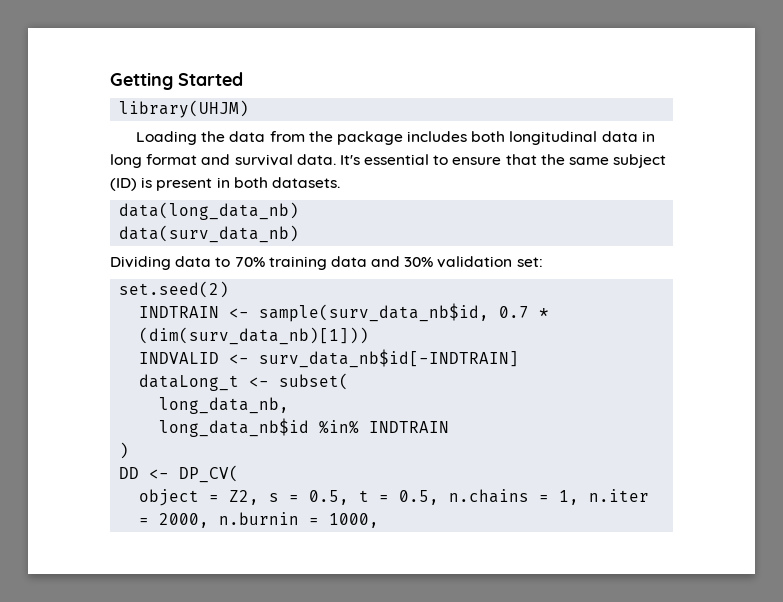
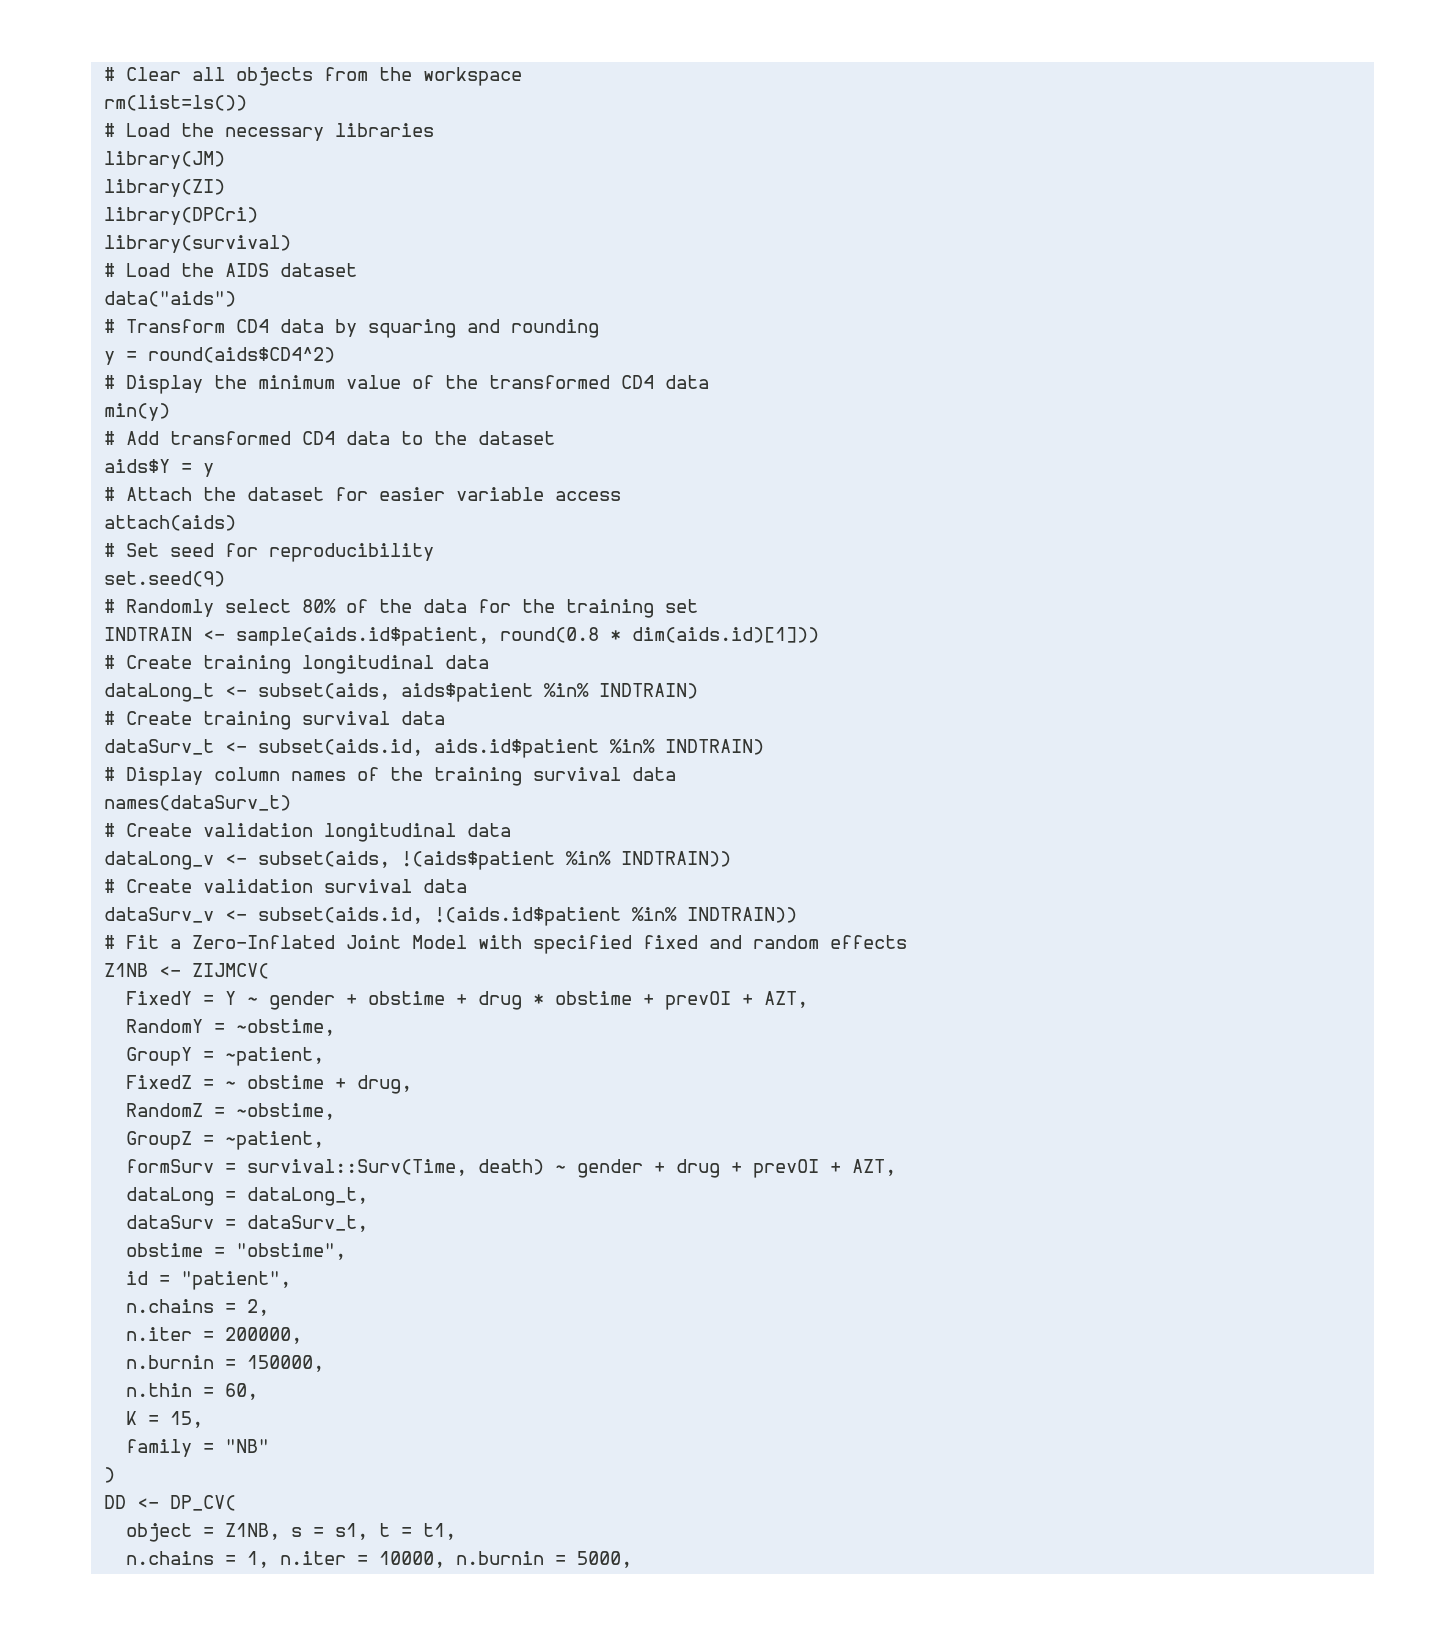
[110,72,243,90] [119,100,250,118] [135,131,655,145] [110,154,667,168] [110,177,340,191] [119,202,300,220] [119,225,300,243] [110,256,543,270] [119,281,230,298] [139,303,550,322] [139,327,370,345] [139,349,520,368] [139,373,350,391] [159,397,290,414] [159,418,450,437] Getting Started // library(UHJM) // Loading the data from the package includes both longitudinal data in long format and survival data. It's essential to ensure that the same subject (ID) is present in both datasets. // data(long_data_nb) // data(surv_data_nb) // Dividing data to 70% training data and 30% validation set: // set.seed(2) // INDTRAIN <- sample(surv_data_nb$id, 0.7 * (dim(surv_data_nb)[1])) // INDVALID <- surv_data_nb$id[-INDTRAIN] // dataLong_t <- subset( // long_data_nb, // long_data_nb$id %in% INDTRAIN -> [103,67,522,86] [103,95,247,111] [103,123,434,141] [103,151,225,169] [103,179,225,197] [103,207,258,225] [103,235,291,253] [103,263,357,277] [103,291,236,307] [103,319,599,338] [103,347,335,365] [103,375,709,394] [103,403,170,421] [103,431,555,445] [103,459,214,477] [103,487,621,501] [103,515,236,531] [103,543,434,562] [103,571,225,587] [103,599,698,618] [103,627,819,646] [103,655,489,674] [103,683,698,702] [103,711,445,730] [103,739,764,758] [103,767,676,786] [103,795,291,811] [103,823,511,842] [103,851,731,870] [103,879,467,893] [103,907,797,926] [103,935,907,954] [103,963,269,979] [125,991,808,1010] [125,1019,335,1036] [125,1047,324,1066] [125,1075,412,1094] [125,1103,335,1120] [125,1131,324,1150] [125,1159,896,1178] [125,1187,368,1206] [125,1215,368,1232] [125,1243,346,1260] [125,1271,291,1290] [125,1299,269,1316] [125,1327,302,1344] [125,1355,324,1372] [125,1383,258,1400] [125,1411,203,1428] [125,1439,269,1457] # Clear all objects from the workspace // rm(list=ls()) // # Load the necessary libraries // library(JM) // library(ZI) // library(DPCri) // library(survival) // # Load the AIDS dataset // data("aids") // # Transform CD4 data by squaring and rounding // y = round(aids$CD4^2) // # Display the minimum value of the transformed CD4 data // min(y) // # Add transformed CD4 data to the dataset // aids$Y = y // # Attach the dataset for easier variable access // attach(aids) // # Set seed for reproducibility // set.seed(9) // # Randomly select 80% of the data for the training set // INDTRAIN <- sample(aids.id$patient, round(0.8 * dim(aids.id)[1])) // # Create training longitudinal data // dataLong_t <- subset(aids, aids$patient %in% INDTRAIN) // # Create training survival data // dataSurv_t <- subset(aids.id, aids.id$patient %in% INDTRAIN) // # Display column names of the training survival data // names(dataSurv_t) // # Create validation longitudinal data // dataLong_v <- subset(aids, !(aids$patient %in% INDTRAIN)) // # Create validation survival data // dataSurv_v <- subset(aids.id, !(aids.id$patient %in% INDTRAIN)) // # Fit a Zero-Inflated Joint Model with specified fixed and random effects // Z1NB <- ZIJMCV( // FixedY = Y ~ gender + obstime + drug * obstime + prevOI + AZT, // RandomY = ~obstime, // GroupY = ~patient, // FixedZ = ~ obstime + drug, // RandomZ = ~obstime, // GroupZ = ~patient, // formSurv = survival::Surv(Time, death) ~ gender + drug + prevOI + AZT, // dataLong = dataLong_t, // dataSurv = dataSurv_t, // obstime = "obstime", // id = "patient", // n.chains = 2, // n.iter = 200000, // n.burnin = 150000, // n.thin = 60, // K = 15, // family = "NB"
[229,490,260,505] Z2, -> [224,1523,280,1540] Z1NB,
[309,490,350,505] 0.5, -> [334,1523,368,1540] s1,
[399,490,440,505] 0.5, -> [422,1523,456,1540] t1, //
[159,512,380,528] 2000, n.burnin = 1000, -> [378,1551,632,1568] 10000, n.burnin = 5000,

